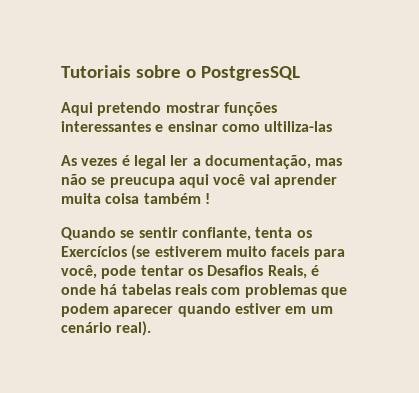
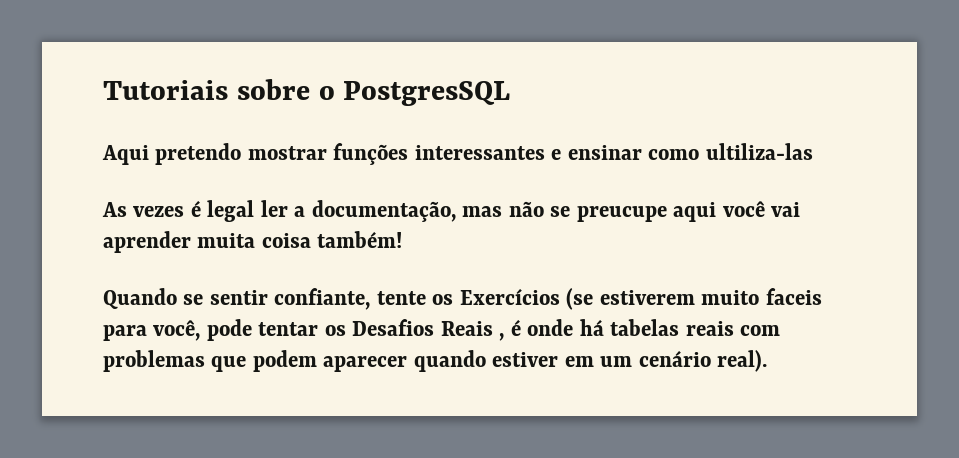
[109,177,175,188] preucupa -> [576,206,667,222] preucupe
[143,193,210,204] também ! -> [317,231,403,248] também!
[255,227,293,238] tenta -> [376,291,426,305] tente
[267,265,307,279] Reais, -> [440,321,505,341] Reais ,

